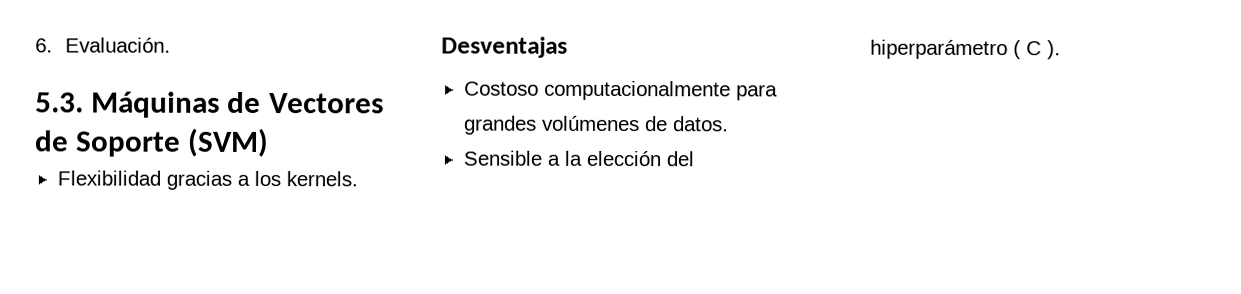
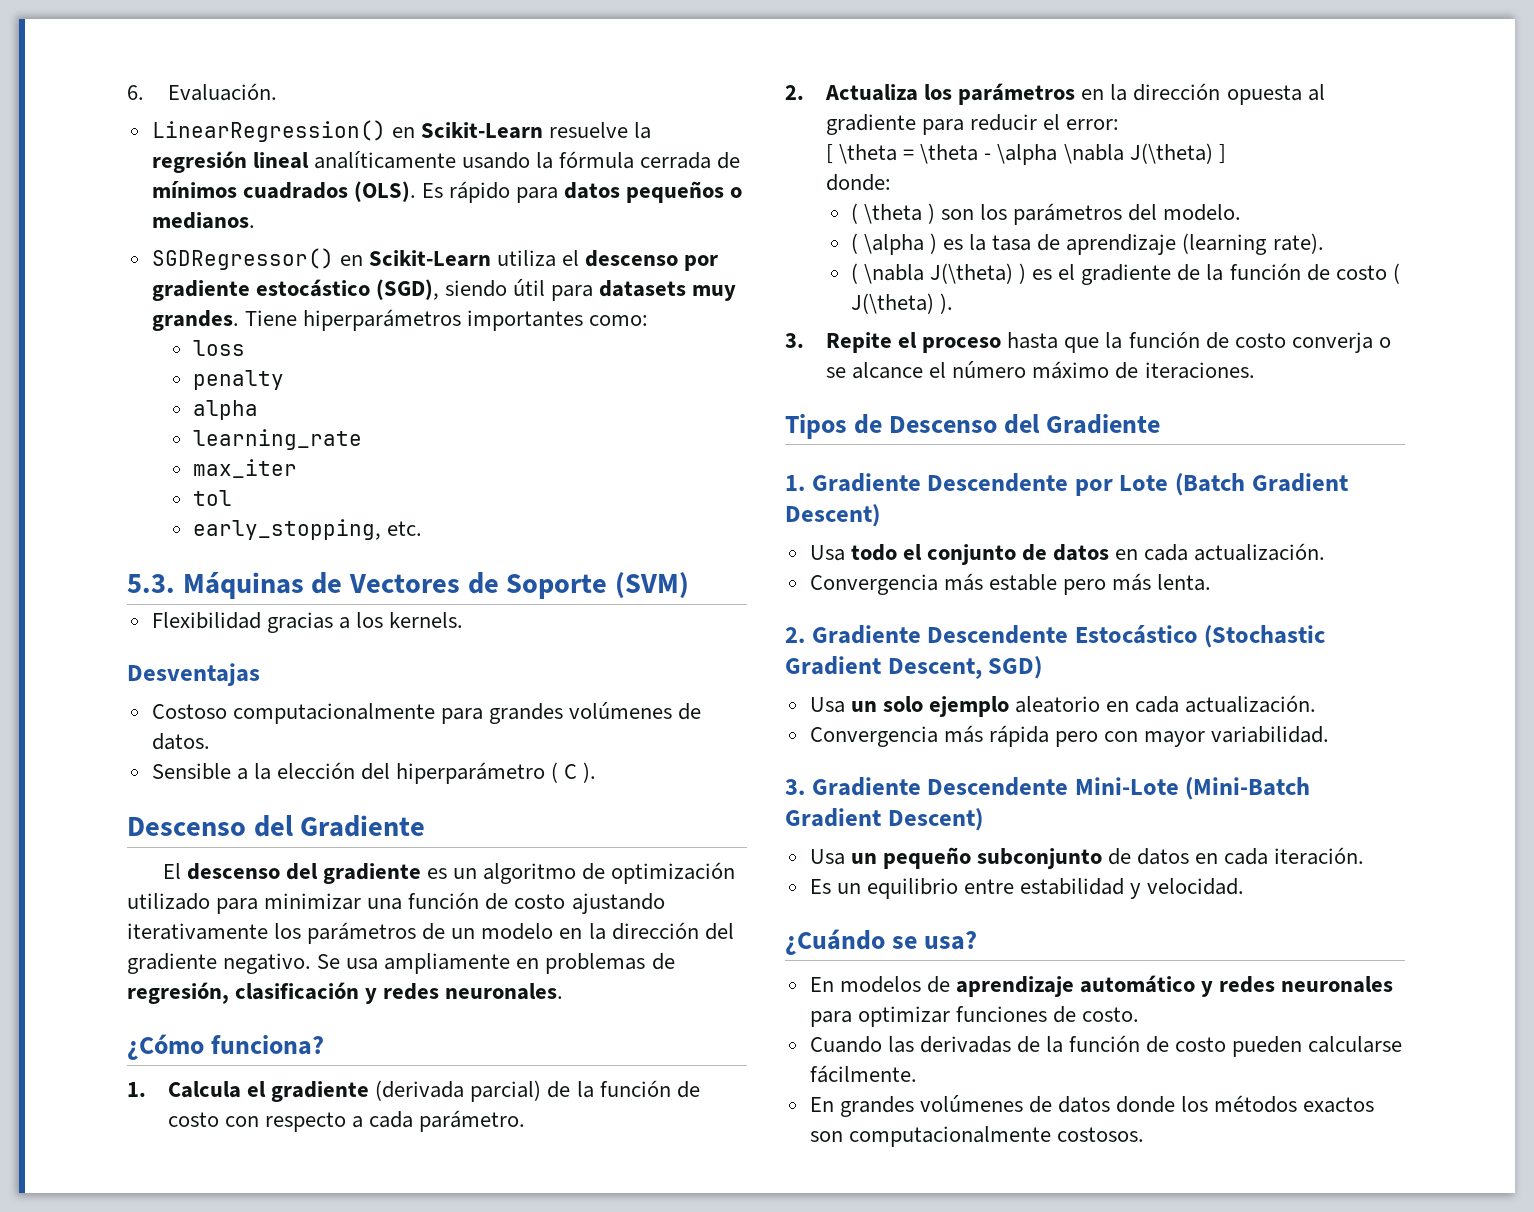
(171, 45) none -> [151,120,652,142] [151,151,741,173] [151,181,743,203] [151,212,255,229] [151,248,719,271] [151,279,737,301] [151,309,649,331] [192,340,245,356] [192,370,284,390] [192,400,258,420] [192,429,362,450] [192,459,297,478] [192,490,232,506] [192,519,422,540] // LinearRegression() en Scikit-Learn resuelve la regresión lineal analíticamente usando la fórmula cerrada de mínimos cuadrados (OLS). Es rápido para datos pequeños o medianos. // SGDRegressor() en Scikit-Learn utiliza el descenso por gradiente estocástico (SGD), siendo útil para datasets muy grandes. Tiene hiperparámetros importantes como: // loss // penalty // alpha // learning_rate // max_iter // tol // early_stopping, etc.
(1061, 50) none -> [127,815,426,837] [162,862,736,884] [127,892,665,914] [127,922,734,944] [127,953,675,974] [127,982,564,1004] [127,1034,325,1060] [127,1080,700,1102] [168,1110,526,1132] [785,83,1325,105] [826,114,1120,135] [826,143,1226,165] [826,174,892,191] [850,203,1242,225] [850,233,1324,255] [850,263,1400,285] [850,293,953,314] [785,331,1391,353] [826,361,1255,379] [785,414,1161,439] [785,473,1348,496] [785,504,880,527] [809,543,1326,565] [809,573,1212,595] [785,625,1326,648] [785,656,1043,679] [809,695,1317,717] [809,725,1330,747] [785,777,1311,800] [785,808,983,831] [809,847,1365,869] [809,878,1245,899] [785,929,978,955] [809,975,1394,997] [809,1006,1140,1027] [809,1035,1403,1057] [809,1065,917,1083] [809,1095,1375,1117] [809,1126,1144,1147] // Descenso del Gradiente // El descenso del gradiente es un algoritmo de optimización utilizado para minimizar una función de costo ajustando iterativamente los parámetros de un modelo en la dirección del gradiente negativo. Se usa ampliamente en problemas de regresión, clasificación y redes neuronales. // ¿Cómo funciona? // 1. Calcula el gradiente (derivada parcial) de la función de costo con respecto a cada parámetro. // 2. Actualiza los parámetros en la dirección opuesta al gradiente para reducir el error: // [ \theta = \theta - \alpha \nabla J(\theta) ] // donde: // ( \theta ) son los parámetros del modelo. // ( \alpha ) es la tasa de aprendizaje (learning rate). // ( \nabla J(\theta) ) es el gradiente de la función de costo ( J(\theta) ). // 3. Repite el proceso hasta que la función de costo converja o se alcance el número máximo de iteraciones. // Tipos de Descenso del Gradiente // 1. Gradiente Descendente por Lote (Batch Gradient Descent) // Usa todo el conjunto de datos en cada actualización. // Convergencia más estable pero más lenta. // 2. Gradiente Descendente Estocástico (Stochastic Gradient Descent, SGD) // Usa un solo ejemplo aleatorio en cada actualización. // Convergencia más rápida pero con mayor variabilidad. // 3. Gradiente Descendente Mini-Lote (Mini-Batch Gradient Descent) // Usa un pequeño subconjunto de datos en cada iteración. // Es un equilibrio entre estabilidad y velocidad. // ¿Cuándo se usa? // En modelos de aprendizaje automático y redes neuronales para optimizar funciones de costo. // Cuando las derivadas de la función de costo pueden calcularse fácilmente. // En grandes volúmenes de datos donde los métodos exactos son computacionalmente costosos.

